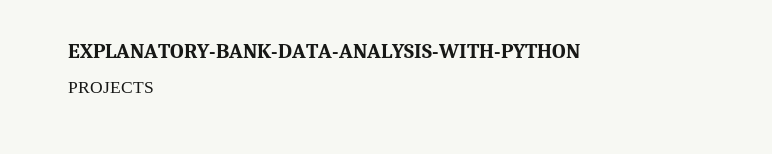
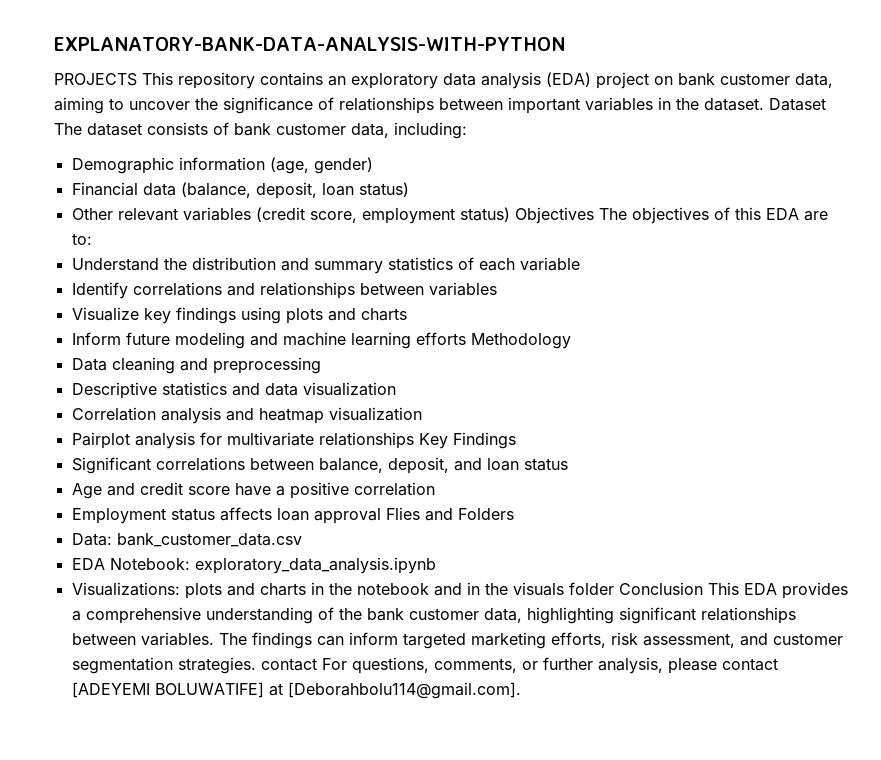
(154, 87) none -> [142,72,833,89] [54,97,826,114] [54,122,467,139] [71,157,373,174] [71,182,409,199] [71,207,828,224] [71,233,92,245] [71,257,580,274] [71,282,497,299] [71,307,407,324] [71,332,571,349] [71,357,321,374] [71,382,396,399] [71,407,422,424] [71,432,516,449] [71,457,568,474] [71,482,435,499] [71,507,514,524] [71,533,302,547] [71,557,436,574] [71,582,848,599] [71,607,796,624] [71,632,843,649] [71,657,778,674] [71,682,521,699] This repository contains an exploratory data analysis (EDA) project on bank customer data, aiming to uncover the significance of relationships between important variables in the dataset. Dataset The dataset consists of bank customer data, including: // Demographic information (age, gender) // Financial data (balance, deposit, loan status) // Other relevant variables (credit score, employment status) Objectives The objectives of this EDA are to: // Understand the distribution and summary statistics of each variable // Identify correlations and relationships between variables // Visualize key findings using plots and charts // Inform future modeling and machine learning efforts Methodology // Data cleaning and preprocessing // Descriptive statistics and data visualization // Correlation analysis and heatmap visualization // Pairplot analysis for multivariate relationships Key Findings // Significant correlations between balance, deposit, and loan status // Age and credit score have a positive correlation // Employment status affects loan approval Flies and Folders // Data: bank_customer_data.csv // EDA Notebook: exploratory_data_analysis.ipynb // Visualizations: plots and charts in the notebook and in the visuals folder Conclusion This EDA provides a comprehensive understanding of the bank customer data, highlighting significant relationships between variables. The findings can inform targeted marketing efforts, risk assessment, and customer segmentation strategies. contact For questions, comments, or further analysis, please contact [ADEYEMI BOLUWATIFE] at [Deborahbolu114@gmail.com].

